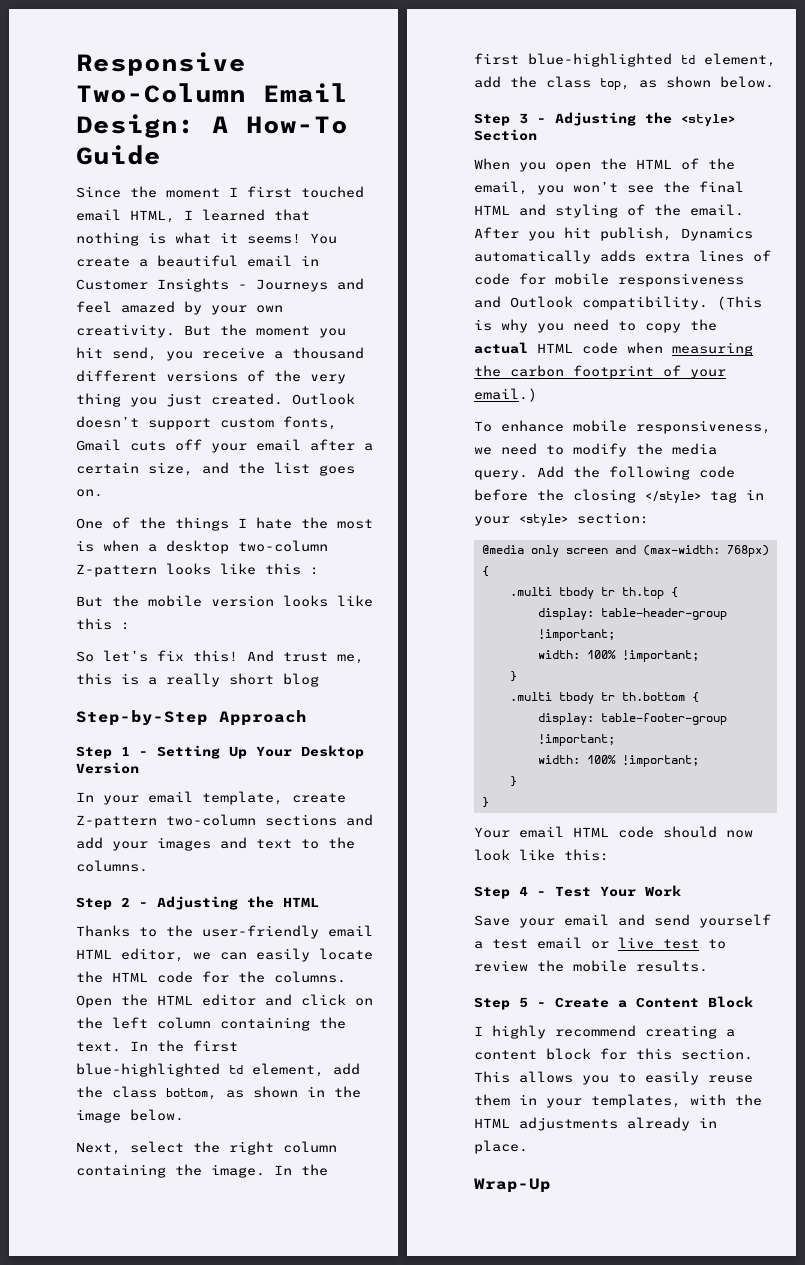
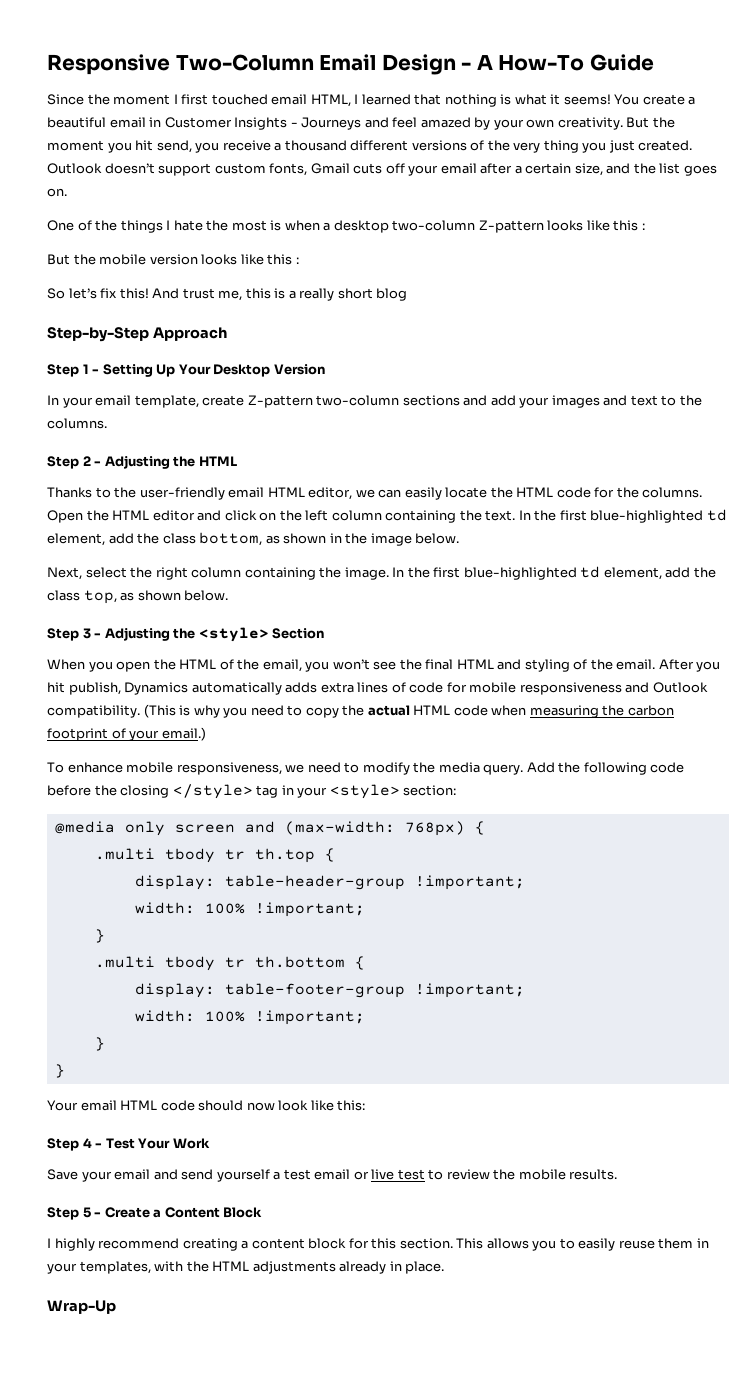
[76,114,195,138] Design: -> [381,54,472,75] Design -

